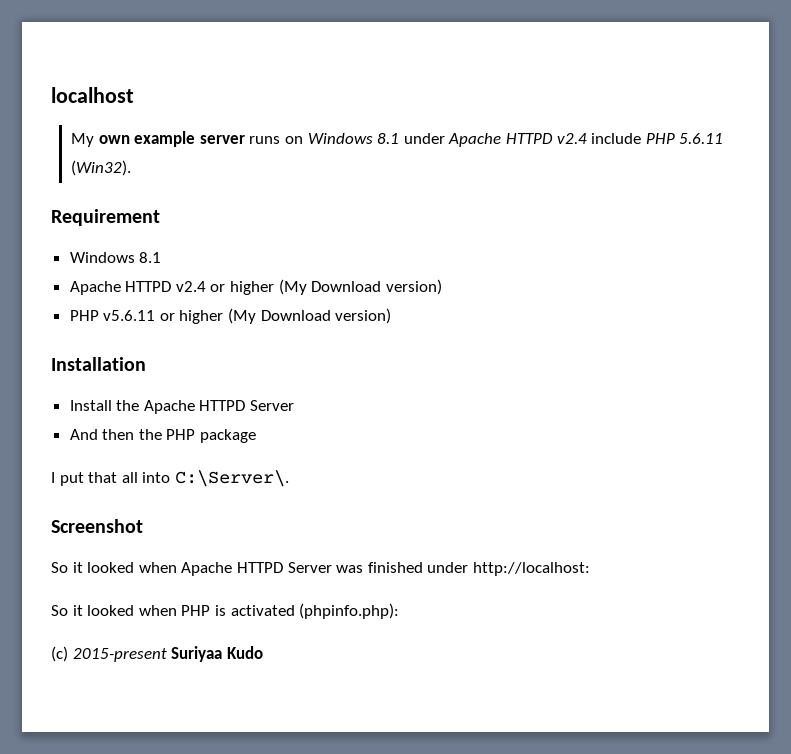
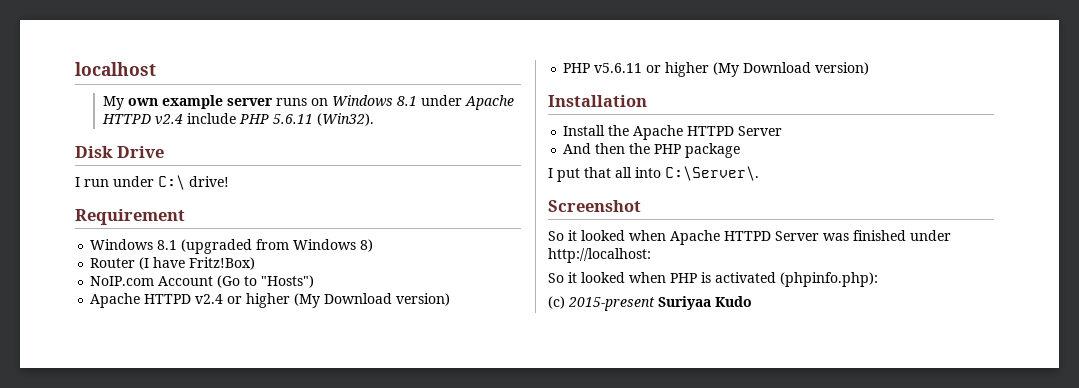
[51,209,160,226] [69,252,162,263] Requirement // Windows 8.1 -> [75,146,165,158] [75,175,229,190] [75,209,185,225] [90,239,374,254] [90,257,256,270] [90,275,315,288] Disk Drive // I run under C:\ drive! // Requirement // Windows 8.1 (upgraded from Windows 8) // Router (I have Fritz!Box) // NoIP.com Account (Go to "Hosts")

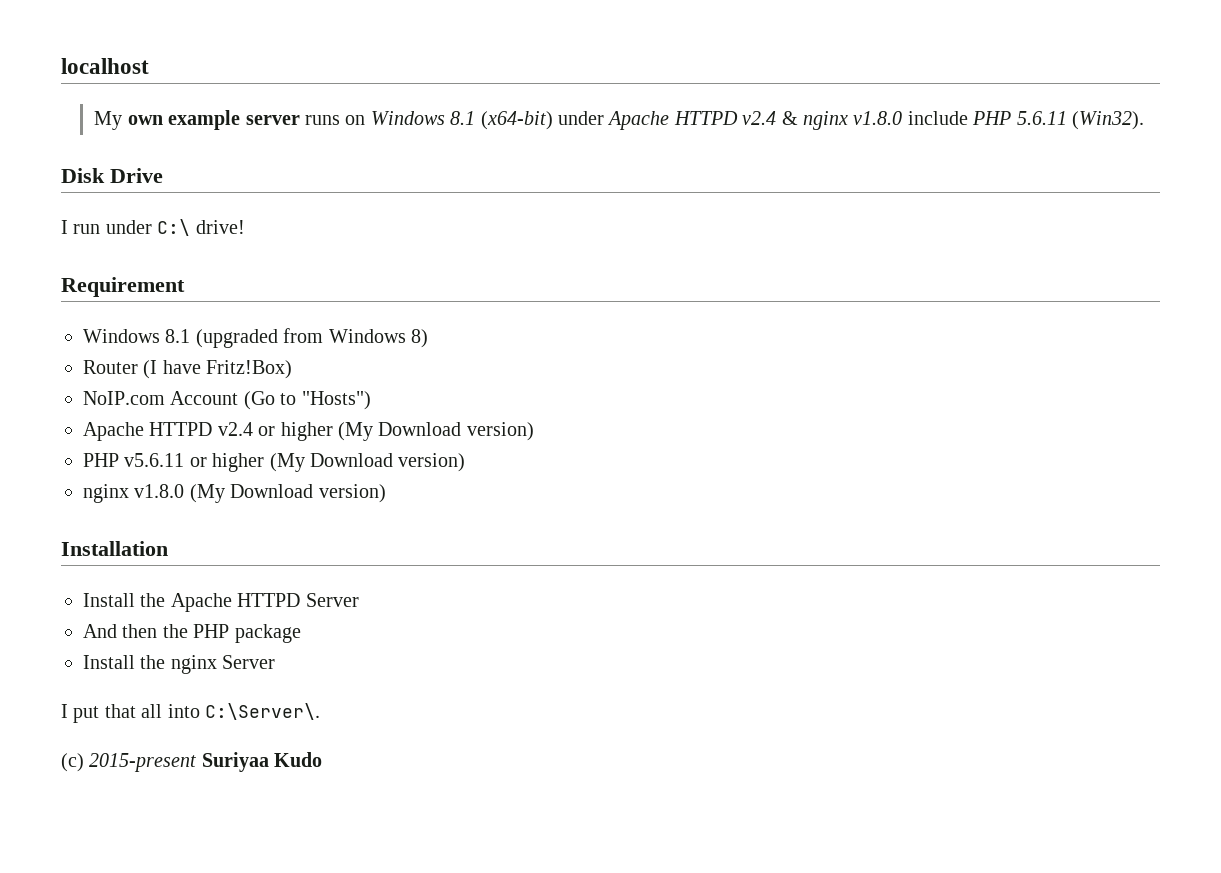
(417, 101) none -> [480,111,553,130] (x64-bit)
(183, 119) none -> [781,111,903,130] & nginx v1.8.0
(870, 68) none -> [83,484,386,503] // nginx v1.8.0 (My Download version)
(741, 150) none -> [83,655,276,674] // Install the nginx Server
[548,200,641,212] [548,230,951,245] [548,248,651,263] [548,272,878,287] // Screenshot // So it looked when Apache HTTPD Server was finished under http://localhost: // So it looked when PHP is activated (phpinfo.php): -> (320, 711) none

